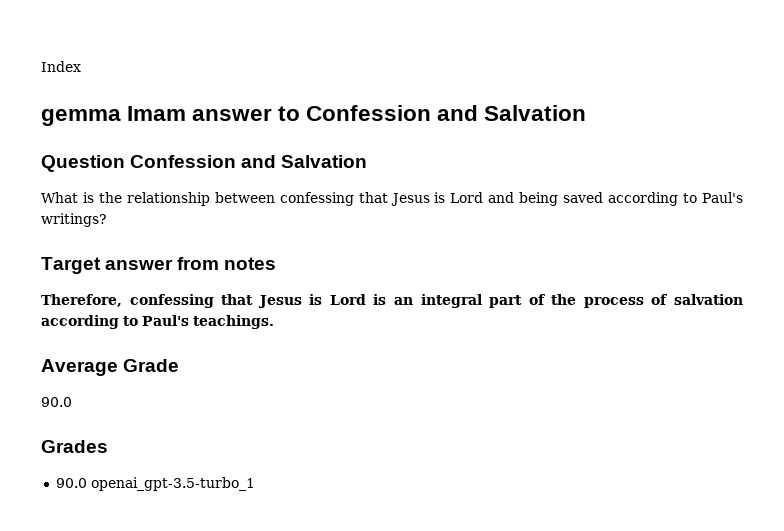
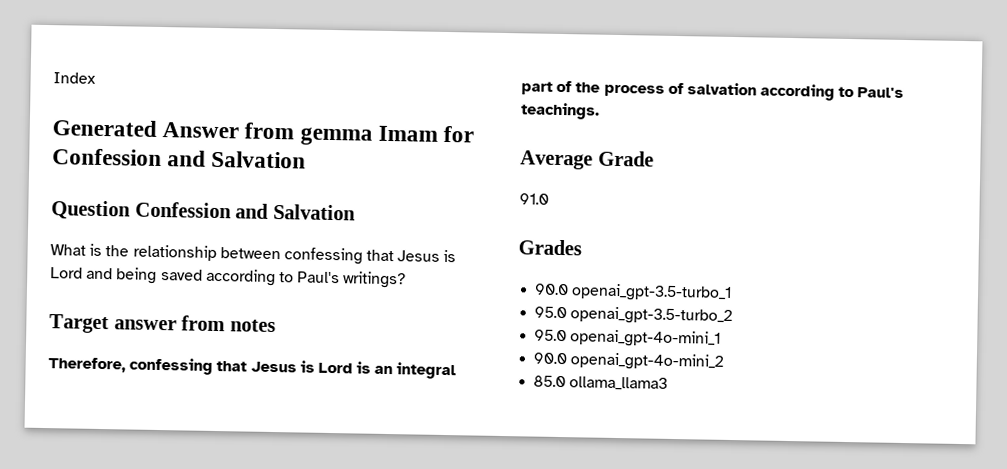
[41,106,301,126] gemma Imam answer to -> [52,119,475,146] Generated Answer from gemma Imam for
[41,397,72,407] 90.0 -> [519,193,549,205] 91.0
(255, 484) none -> [534,306,734,326] [534,329,722,348] [533,352,725,371] [533,375,669,391] // 95.0 openai_gpt-3.5-turbo_2 // 95.0 openai_gpt-4o-mini_1 // 90.0 openai_gpt-4o-mini_2 // 85.0 ollama_llama3

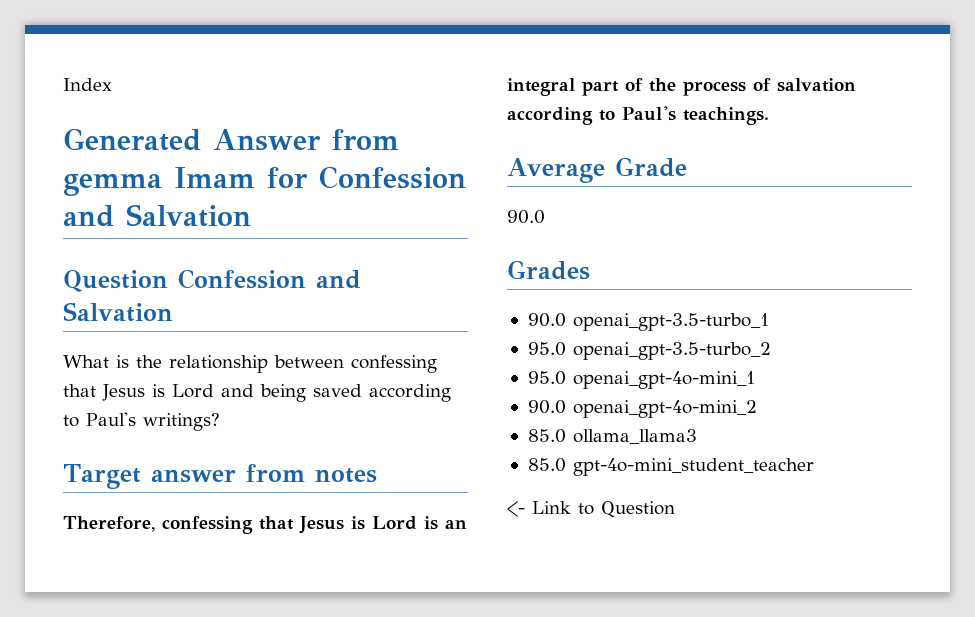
[519,193,549,205] 91.0 -> [507,210,545,224] 90.0
(669, 383) none -> [527,458,814,476] [507,501,675,518] // 85.0 gpt-4o-mini_student_teacher // <- Link to Question

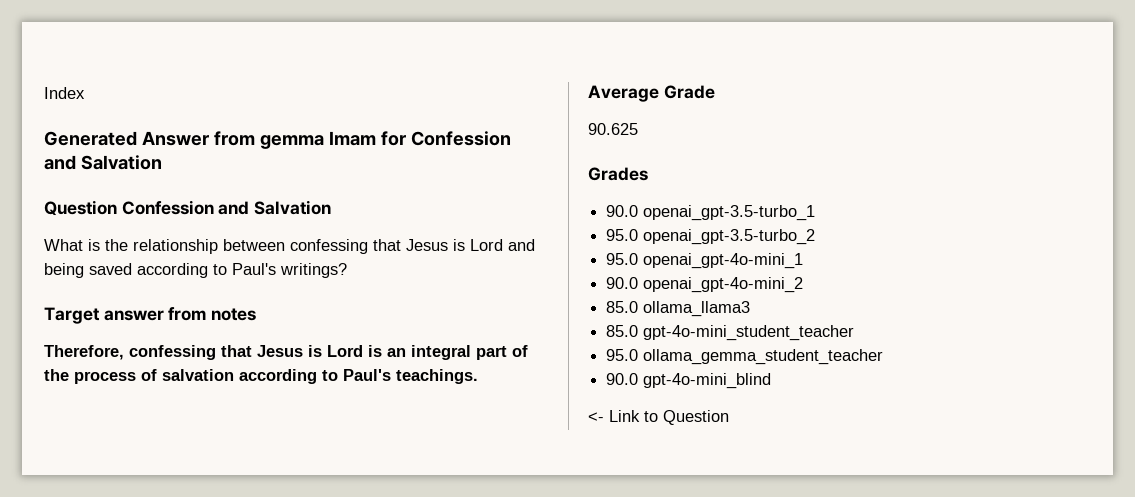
[507,210,545,224] 90.0 -> [588,123,638,135] 90.625
(814, 467) none -> [606,349,884,365] [606,373,772,389] // 95.0 ollama_gemma_student_teacher // 90.0 gpt-4o-mini_blind

